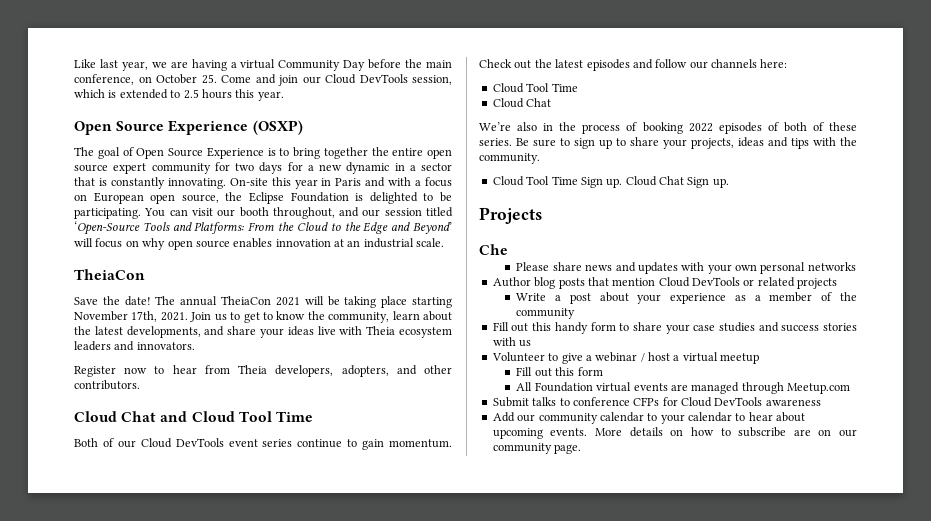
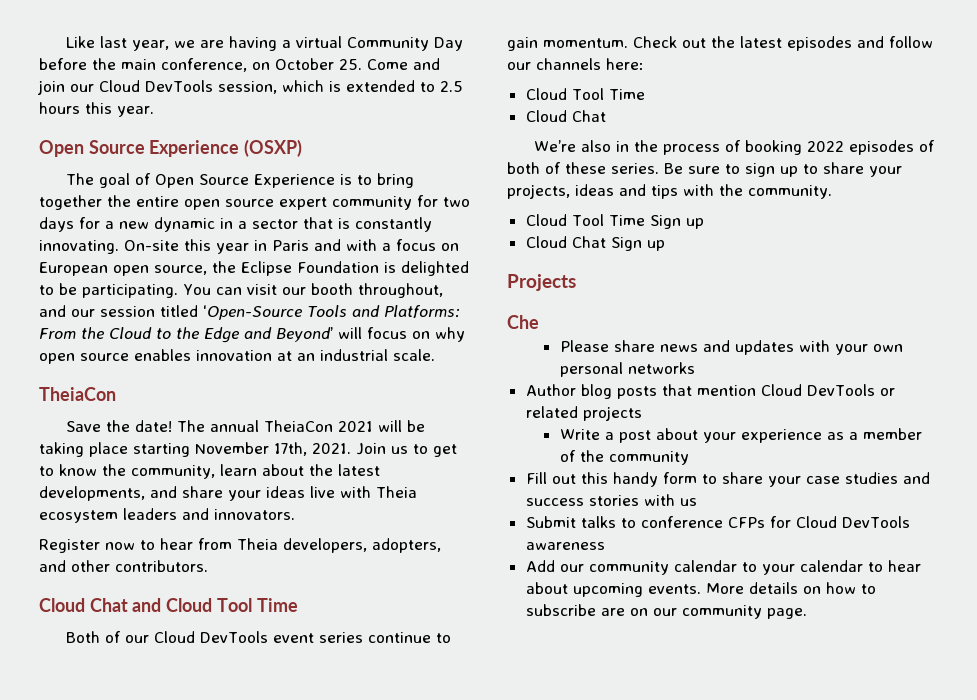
[606,178,623,188] up. -> [685,218,704,229] up //
[712,178,729,188] up. -> [646,240,665,251] up
[491,352,760,364] [516,367,603,377] [516,382,851,394] // Volunteer to give a webinar / host a virtual meetup // Fill out this form // All Foundation virtual events are managed through Meetup.com -> (697, 502) none

